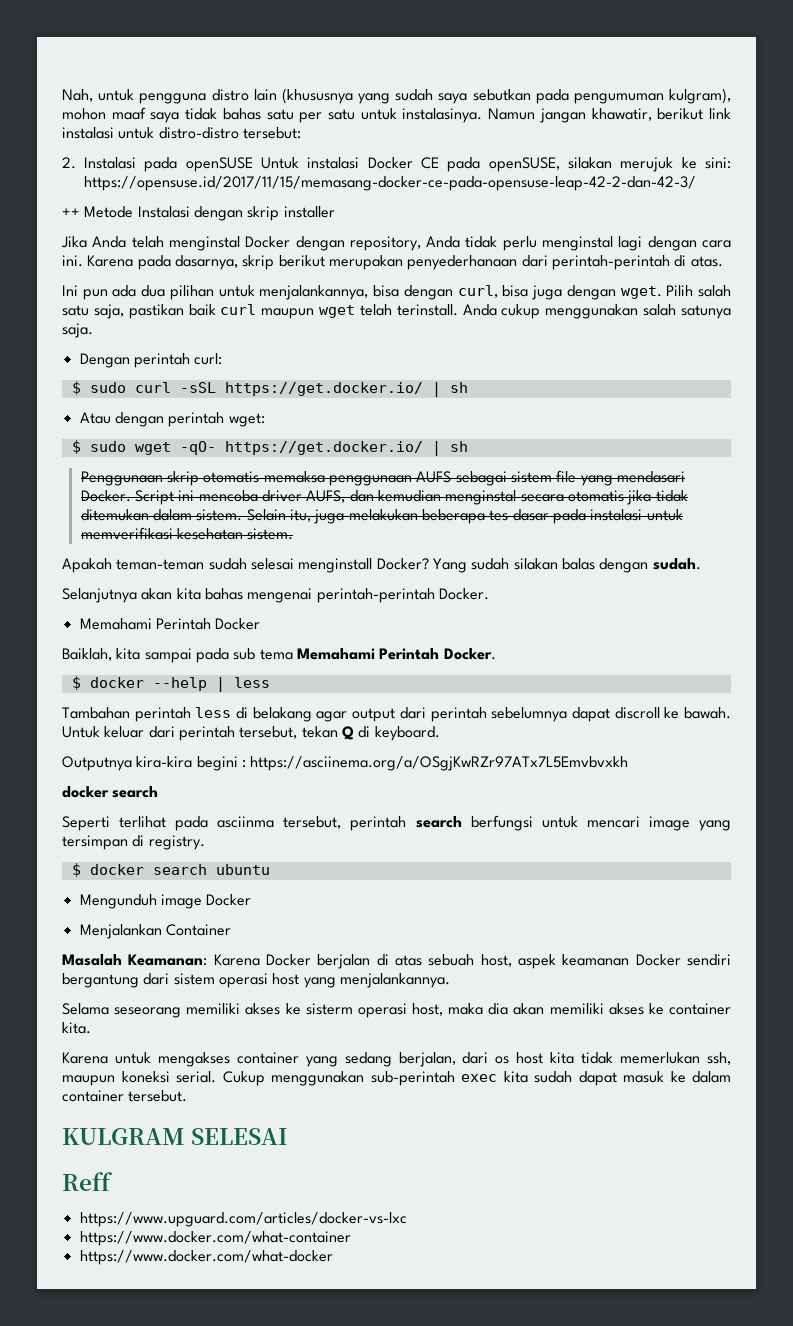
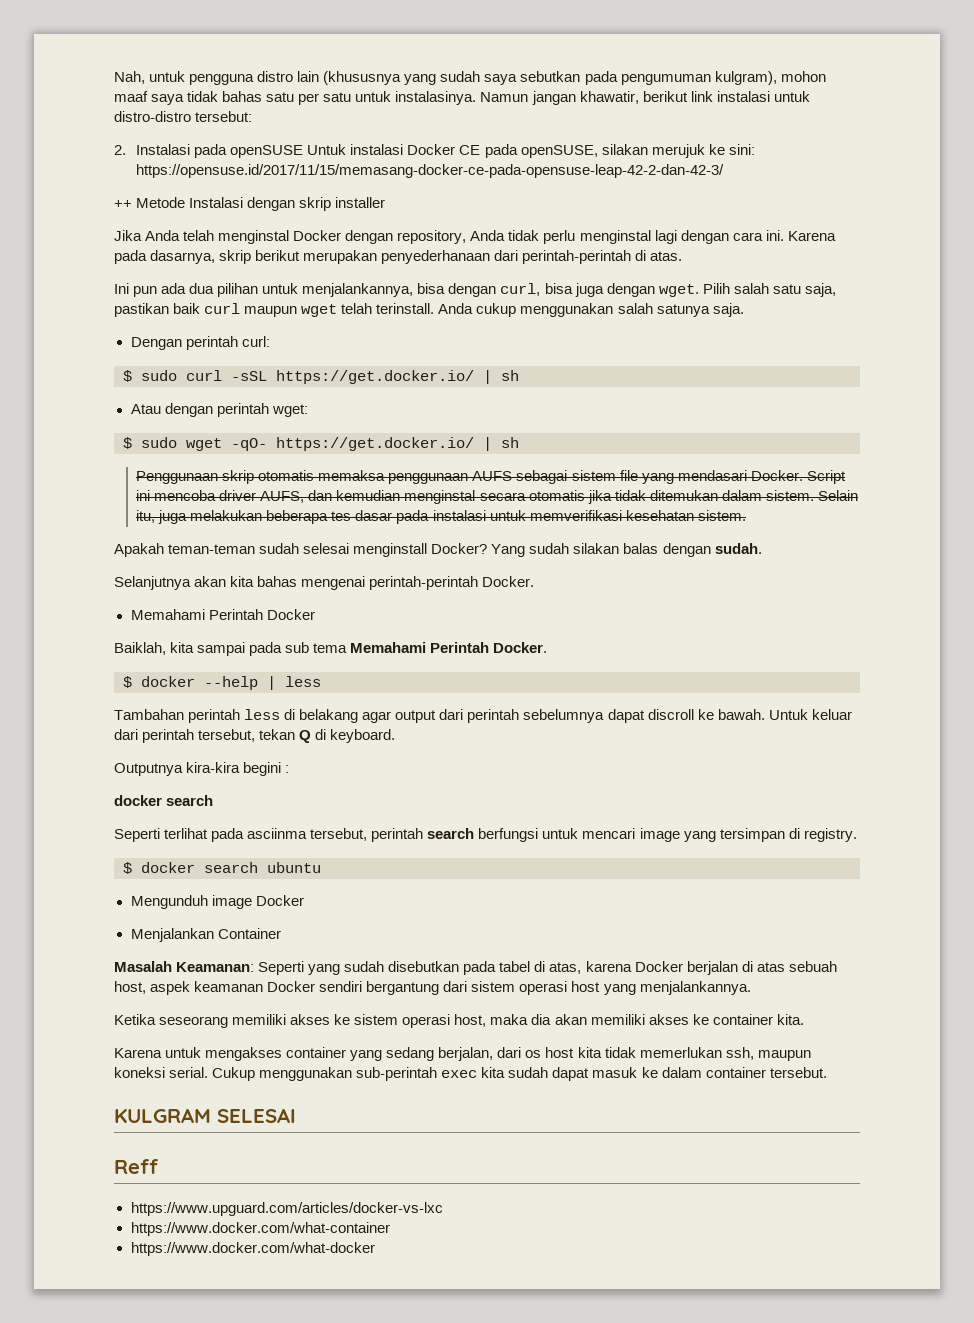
[250,756,629,771] https://asciinema.org/a/OSgjKwRZr97ATx7L5Emvbvxkh -> (290, 769) none
[213,954,260,966] Karena -> [258,961,632,975] Seperti yang sudah disebutkan pada tabel di atas, karena
[62,1003,109,1015] Selama -> [114,1014,156,1025] Ketika
[305,1003,353,1015] sisterm -> [354,1014,399,1025] sistem

